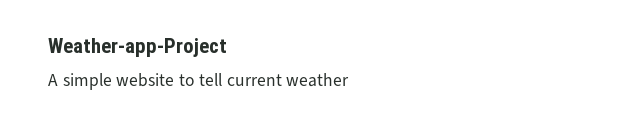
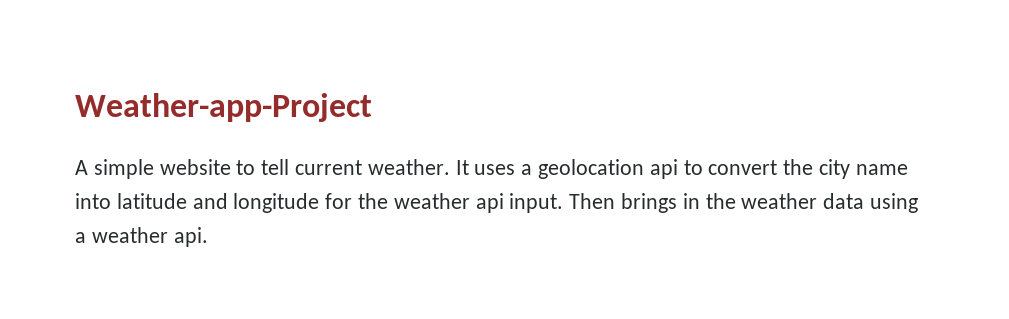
[286,73,350,87] weather -> [367,159,908,179] [75,193,919,213] [75,227,208,247] weather. It uses a geolocation api to convert the city name into latitude and longitude for the weather api input. Then brings in the weather data using a weather api.

